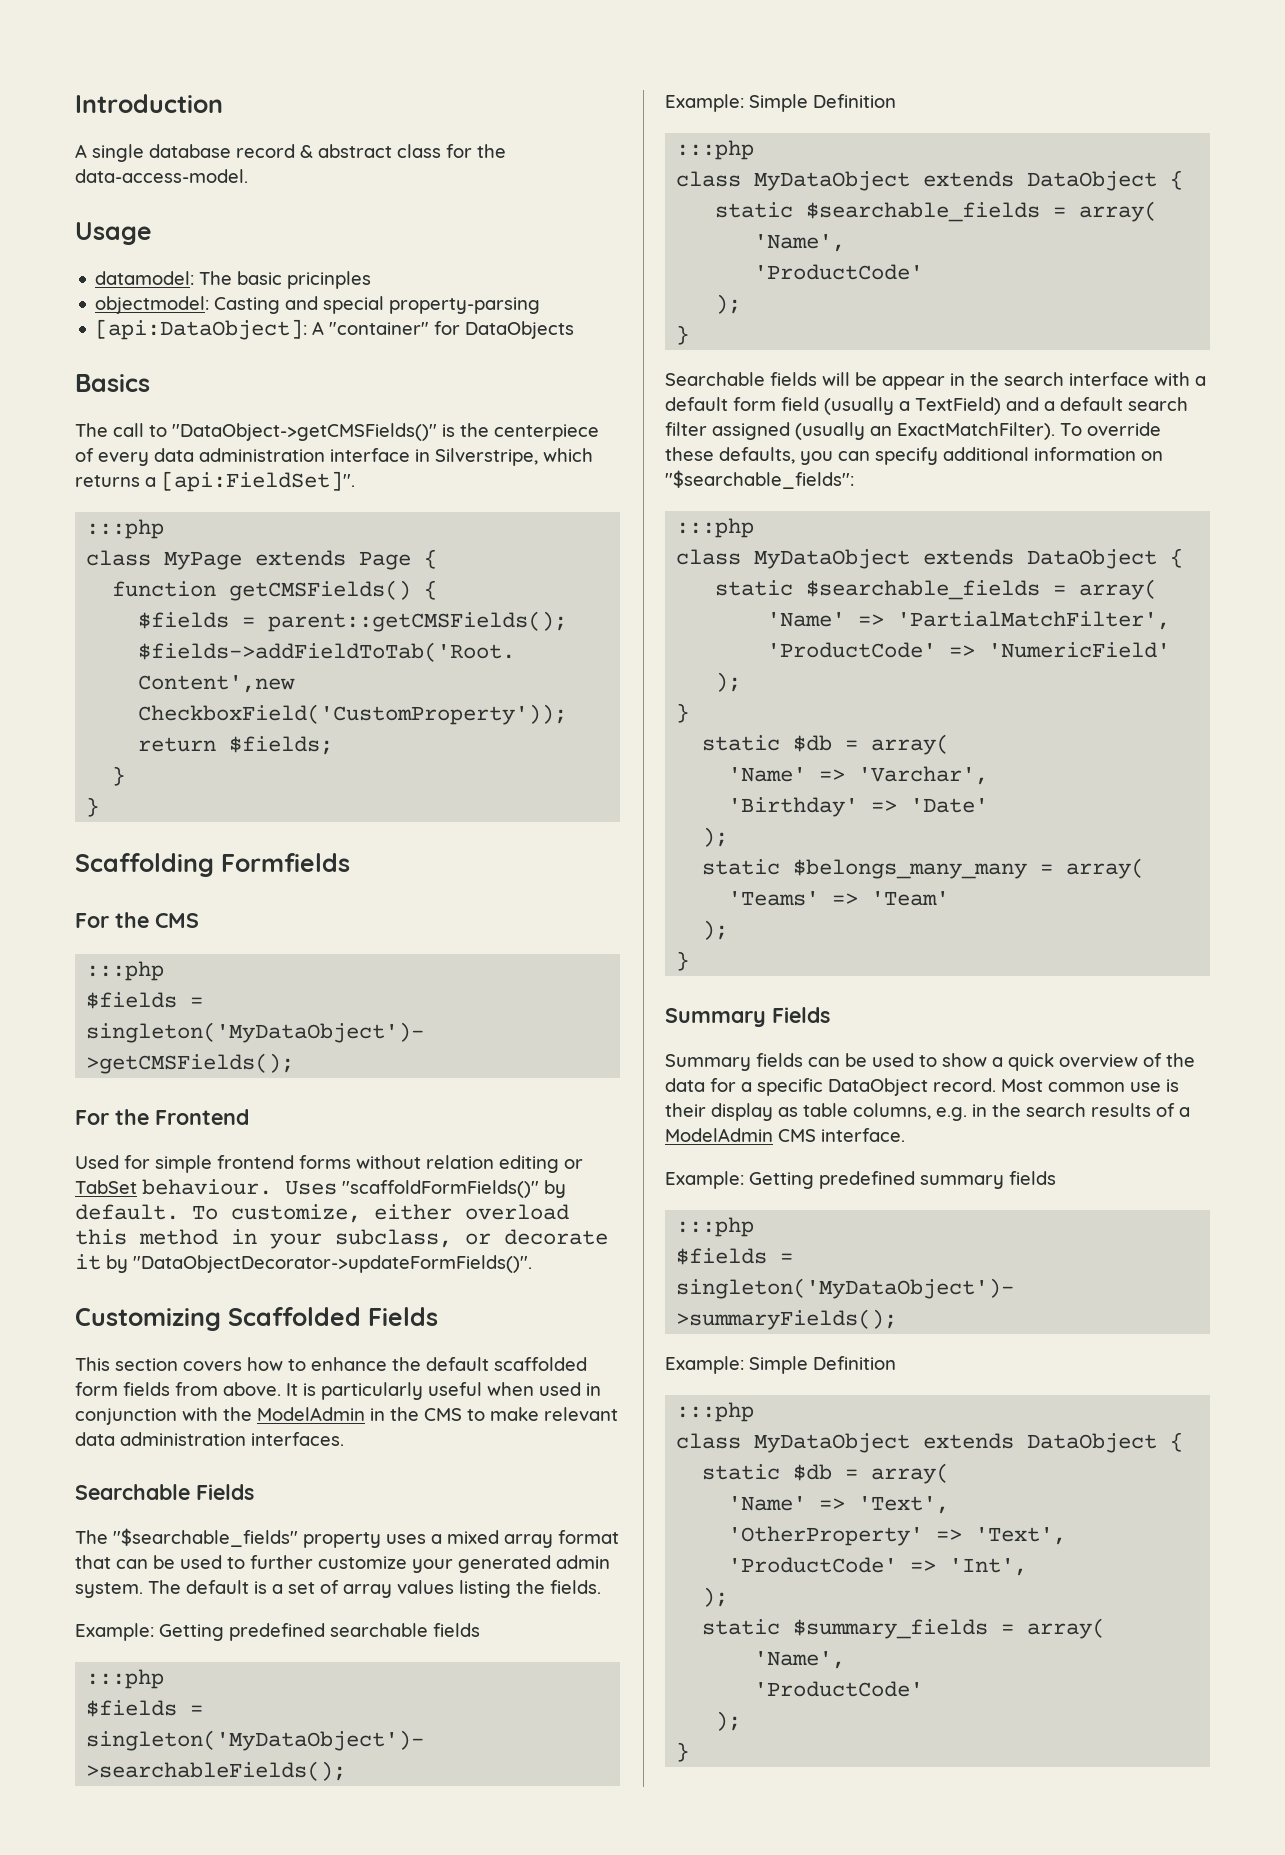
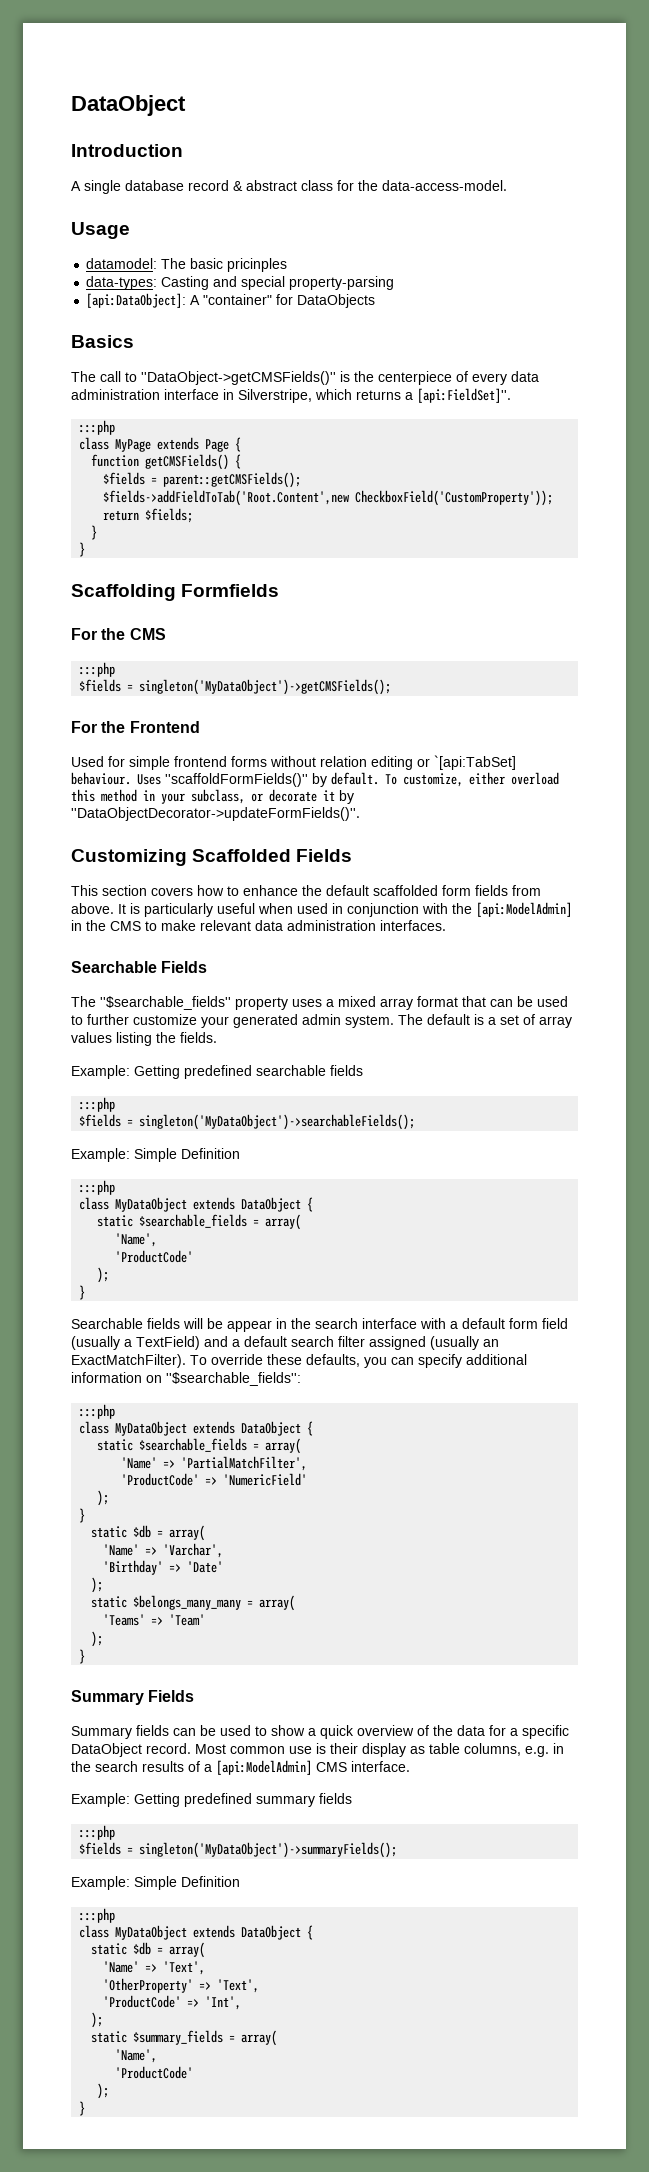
(75, 103) none -> [71,95,186,116] DataObject //
[95,296,210,314] objectmodel: -> [86,276,158,290] data-types:
[75,1180,137,1194] TabSet -> [434,755,516,770] `[api:TabSet]
[257,1407,365,1421] ModelAdmin -> [476,902,572,917] [api:ModelAdmin]
[665,1128,773,1142] ModelAdmin -> [216,1760,312,1775] [api:ModelAdmin]

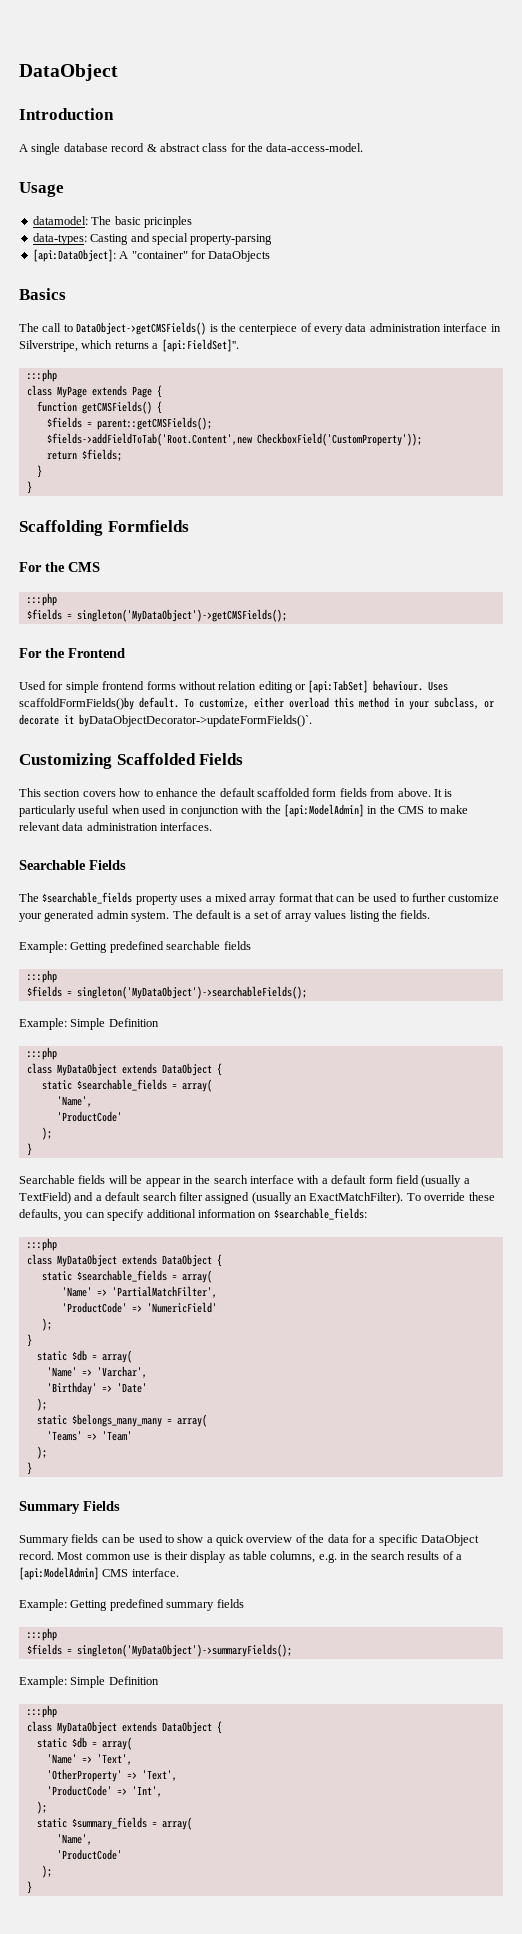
[141,371,336,385] ''DataObject->getCMSFields()'' -> [76,322,207,335] DataObject->getCMSFields()
[434,755,516,770] `[api:TabSet] -> [308,680,369,693] [api:TabSet]
[165,773,327,787] ''scaffoldFormFields()'' by -> [19,697,134,710] scaffoldFormFields()by
[339,790,354,804] [71,807,360,821] by ''DataObjectDecorator->updateFormFields()''. -> [79,714,312,727] byDataObjectDecorator->updateFormFields()`.
[100,996,231,1010] ''$searchable_fields'' -> [42,892,133,904] $searchable_fields
[166,1372,301,1386] ''$searchable_fields'': -> [273,1208,367,1220] $searchable_fields:

